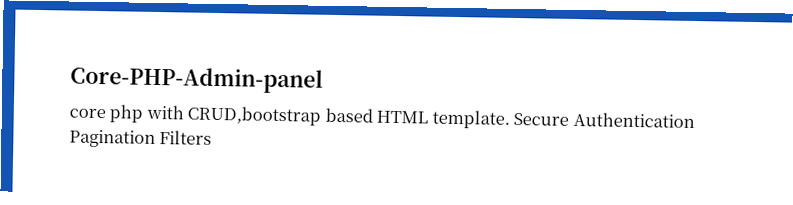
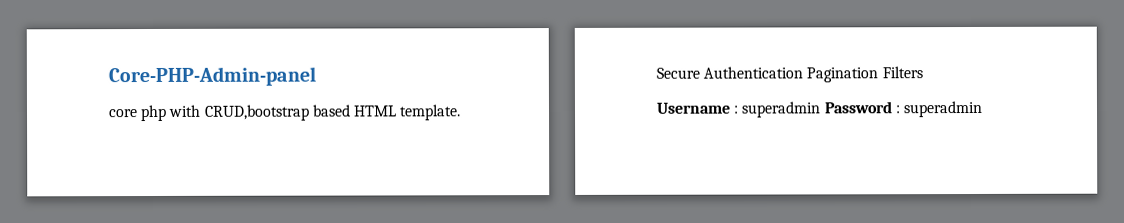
(213, 137) none -> [656,100,983,118] // Username : superadmin Password : superadmin

